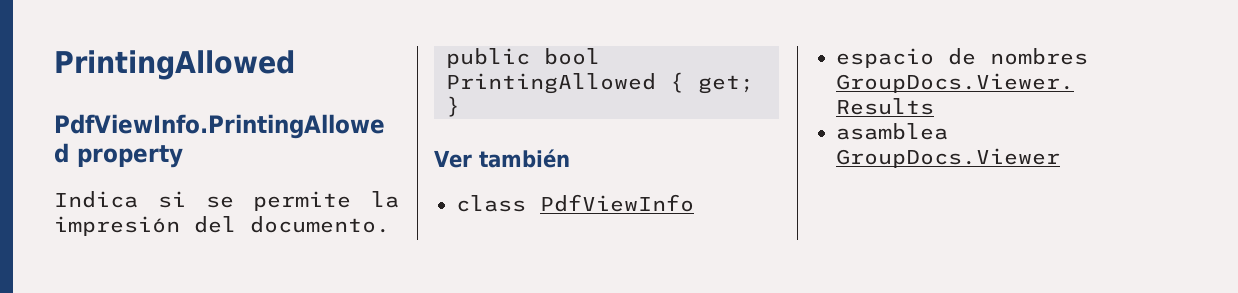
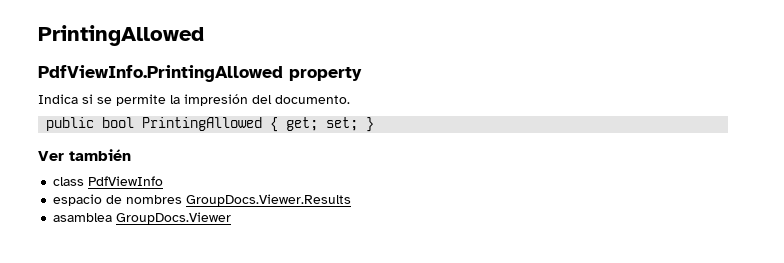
(754, 84) none -> [326,117,359,131] set;

